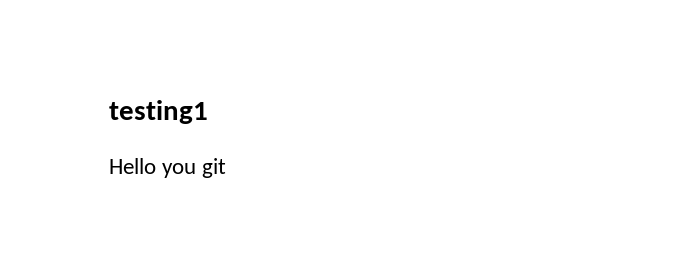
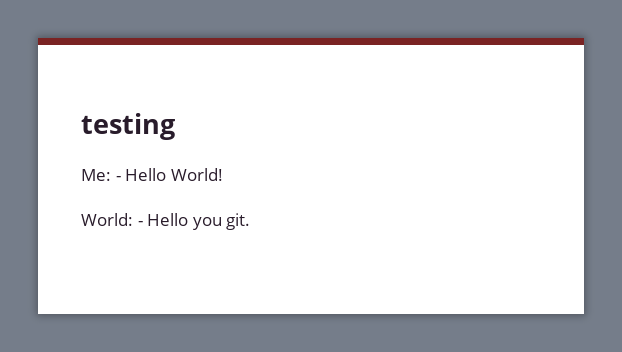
[109,100,208,124] testing1 // -> [81,113,175,140] [81,168,223,181] [81,213,143,226] testing // Me: - Hello World! // World: -
[202,158,227,178] git -> [226,213,251,230] git.

